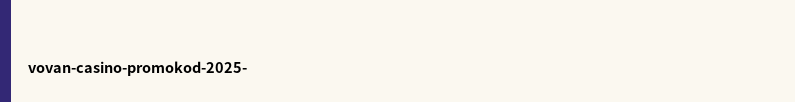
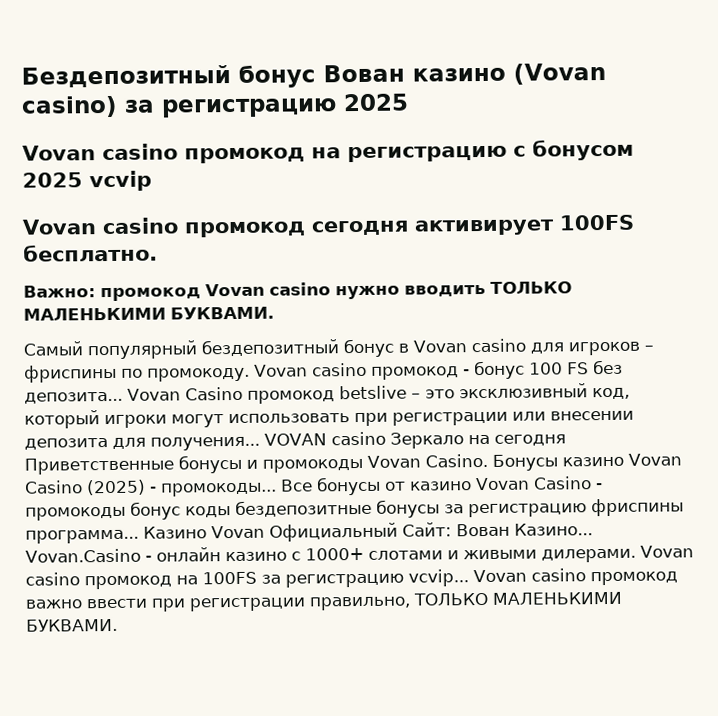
[28,61,247,76] vovan-casino-promokod-2025- -> [21,63,606,88] [21,93,409,118] [22,138,634,164] [22,170,152,192] [22,214,634,238] [23,243,158,262] [23,281,572,302] [23,306,274,321] [23,338,654,360] [24,359,623,383] [24,383,630,404] [24,410,634,429] [24,431,566,451] [24,453,682,475] [24,476,603,497] [25,498,684,521] [25,522,593,544] [25,545,694,563] [25,568,678,590] [25,591,622,612] [26,618,118,632] Бездепозитный бонус Вован казино (Vovan casino) за регистрацию 2025 // Vovan casino промокод на регистрацию с бонусом 2025 vcvip // Vovan casino промокод сегодня активирует 100FS бесплатно. // Важно: промокод Vovan casino нужно вводить ТОЛЬКО МАЛЕНЬКИМИ БУКВАМИ. // Самый популярный бездепозитный бонус в Vovan casino для игроков – фриспины по промокоду. Vovan casino промокод - бонус 100 FS без депозита... Vovan Casino промокод betslive – это эксклюзивный код, который игроки могут использовать при регистрации или внесении депозита для получения... VOVAN casino Зеркало на сегодня Приветственные бонусы и промокоды Vovan Casino. Бонусы казино Vovan Casino (2025) - промокоды... Все бонусы от казино Vovan Casino - промокоды бонус коды бездепозитные бонусы за регистрацию фриспины программа... Казино Vovan Официальный Сайт: Вован Казино... Vovan.Casino - онлайн казино с 1000+ слотами и живыми дилерами. Vovan casino промокод на 100FS за регистрацию vcvip... Vovan casino промокод важно ввести при регистрации правильно, ТОЛЬКО МАЛЕНЬКИМИ БУКВАМИ.

